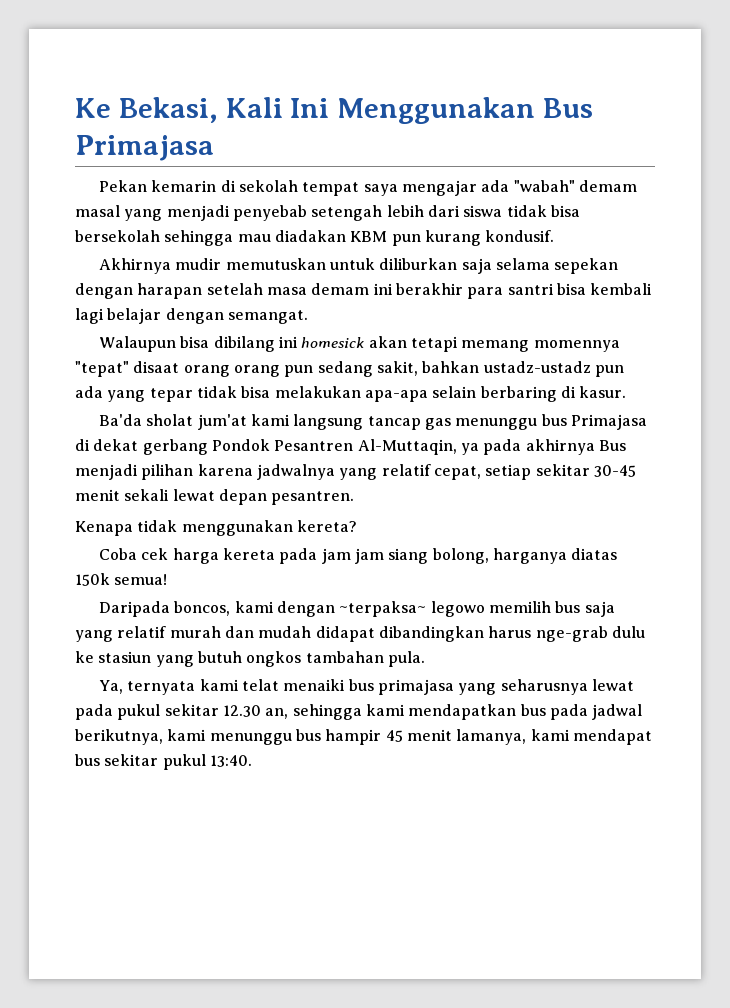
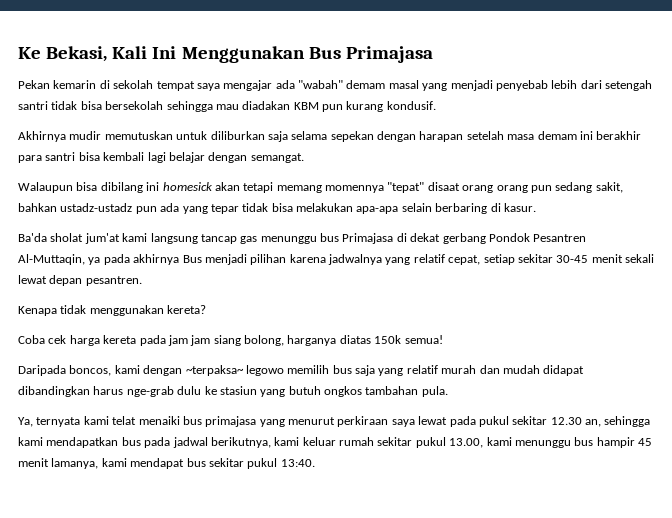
[311,205,383,221] setengah -> (548, 85) none
[463,205,503,217] siswa -> [605,80,652,91] [18,101,48,110] setengah santri
[500,679,588,695] seharusnya -> [288,416,415,427] menurut perkiraan saya
(207, 735) none -> [302,437,512,448] keluar rumah sekitar pukul 13.00, kami

